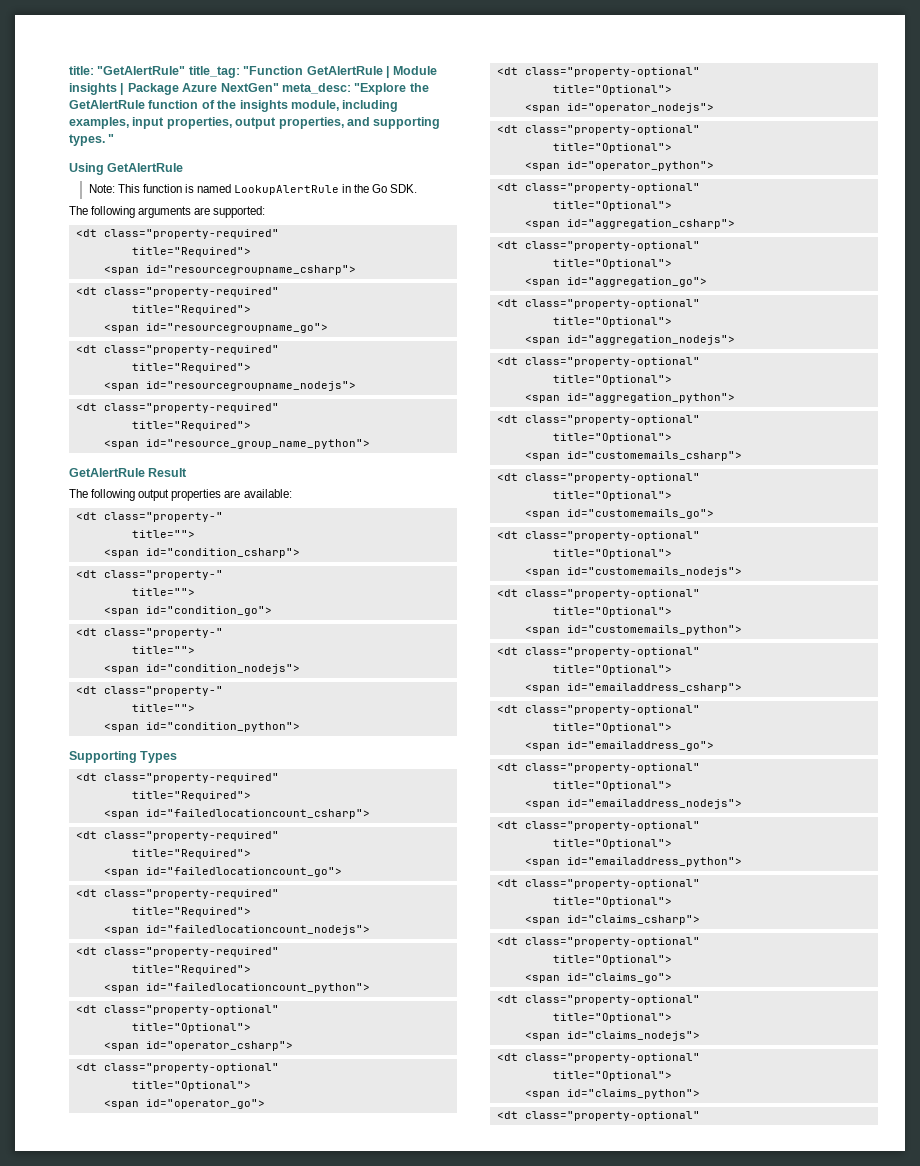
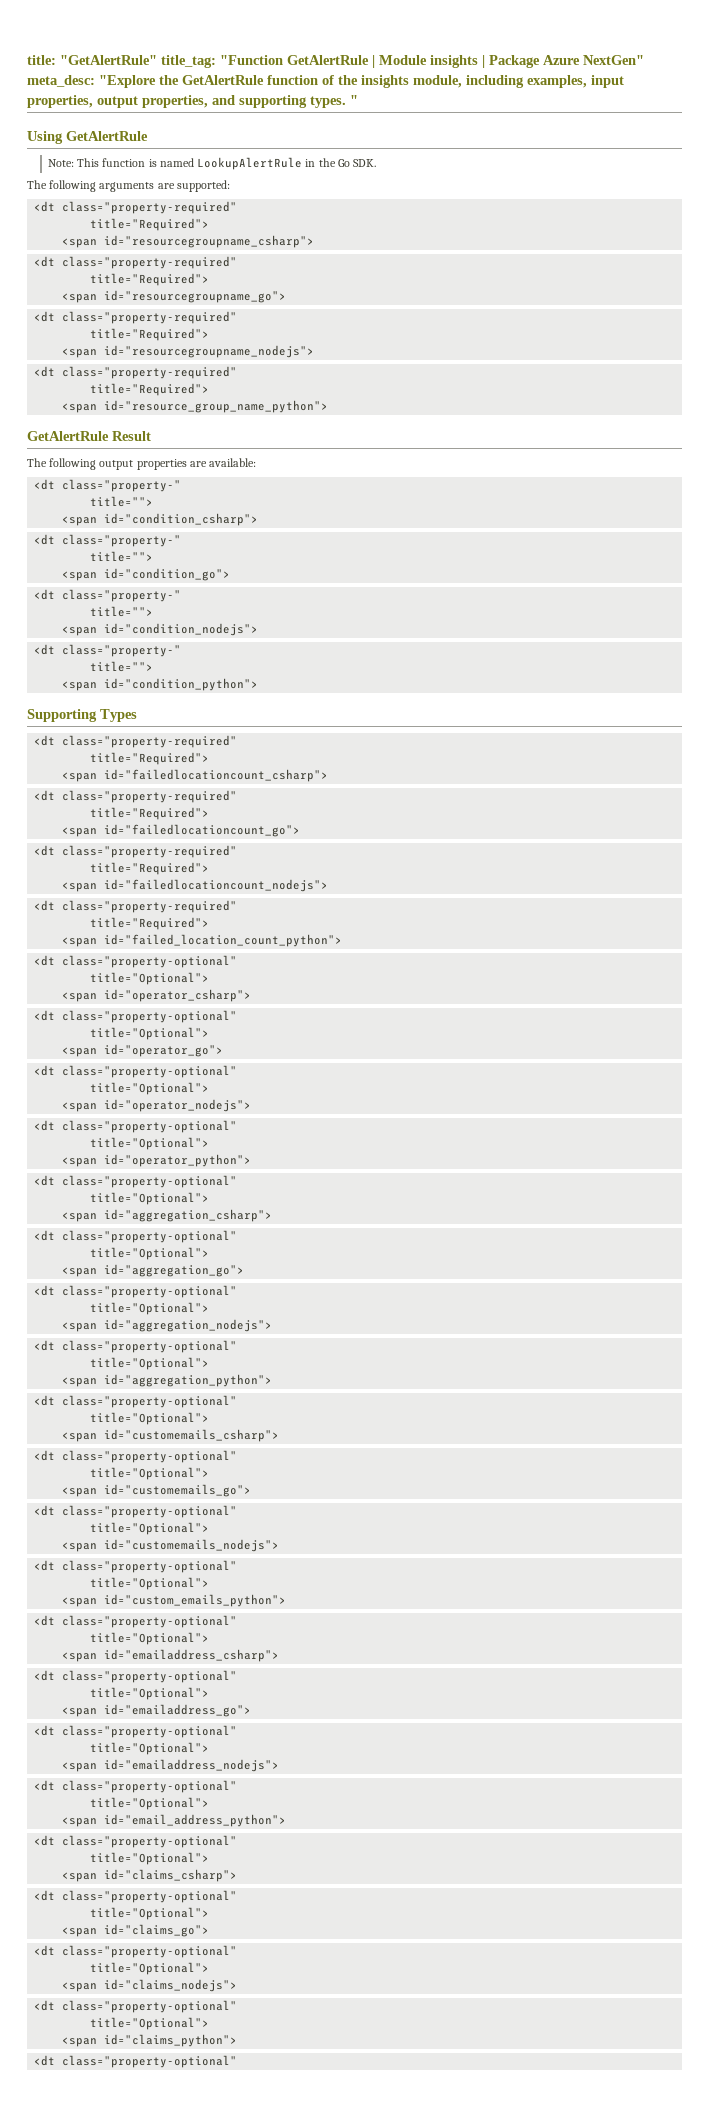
[145,983,370,993] id="failedlocationcount_python"> -> [104,934,343,947] id="failed_location_count_python">
[566,625,742,635] id="customemails_python"> -> [104,1594,287,1607] id="custom_emails_python">
[566,857,742,867] id="emailaddress_python"> -> [104,1814,287,1827] id="email_address_python">

